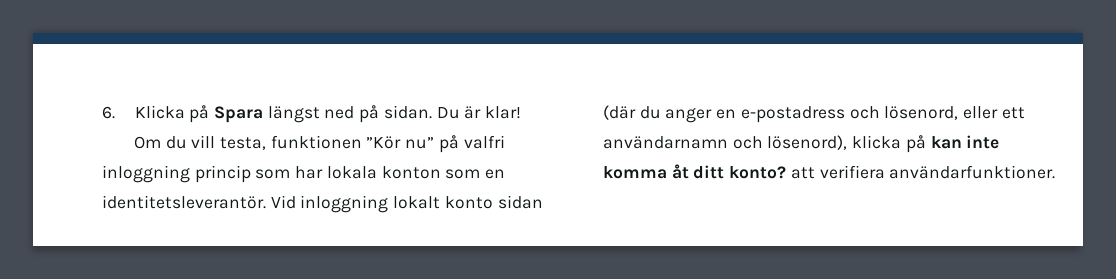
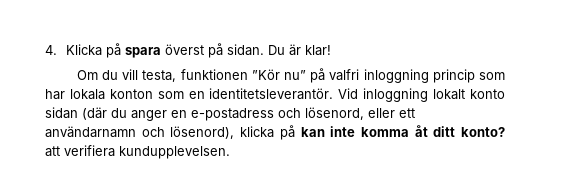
[102,106,115,119] 6. -> [45,45,57,55] 4.
[213,106,355,123] Spara längst ned -> [124,44,204,58] spara överst
[889,165,1056,179] användarfunktioner. -> [119,146,230,159] kundupplevelsen.

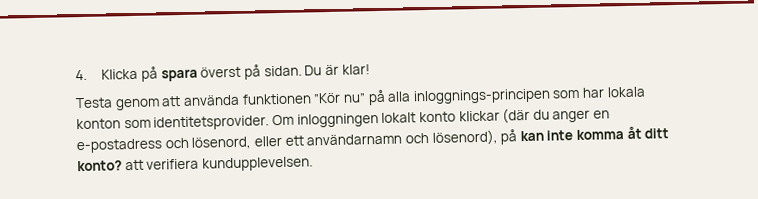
[76,69,177,82] Om du vill testa, -> [75,94,240,111] Testa genom att använda
[329,69,475,83] valfri inloggning princip -> [387,88,551,105] alla inloggnings-principen
[188,88,429,102] en identitetsleverantör. Vid inloggning -> [153,113,379,131] identitetsprovider. Om inloggningen
[45,107,78,119] sidan -> [458,110,500,122] klickar
[240,126,275,138] klicka -> (498, 137) none

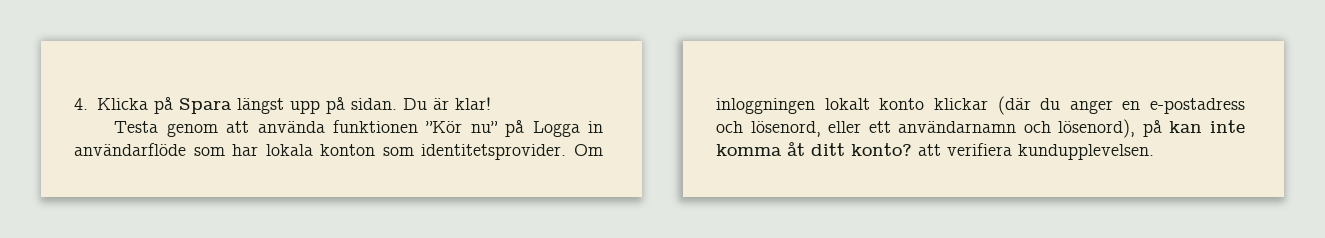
[160,66,242,82] spara överst -> [178,98,320,114] Spara längst upp
[387,88,551,105] alla inloggnings-principen -> [532,121,603,137] [74,143,186,156] Logga in användarflöde

